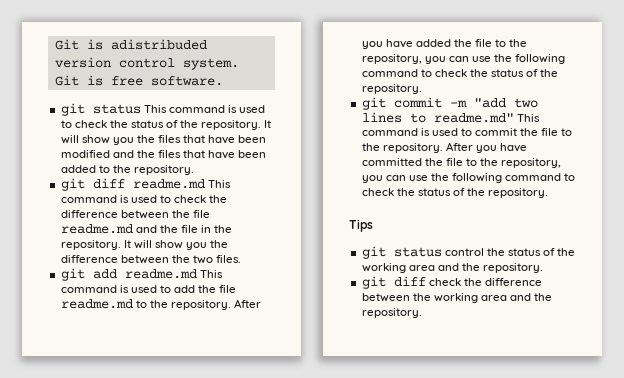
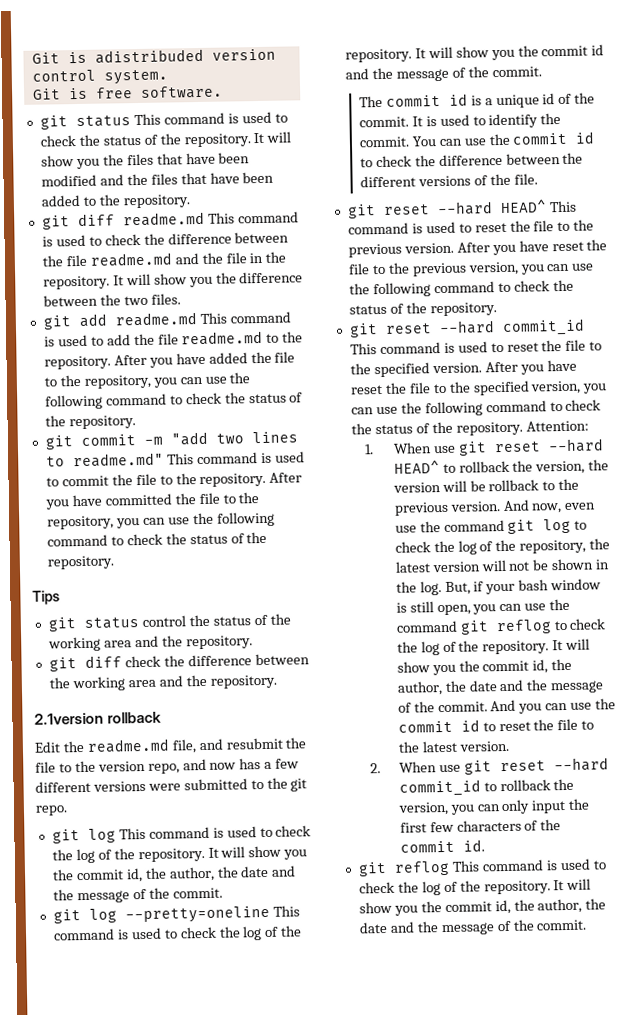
(422, 313) none -> [34,711,163,725] [34,737,307,754] [35,758,300,774] [35,777,308,793] [35,805,68,816] [51,825,312,844] [51,845,308,864] [51,865,297,883] [52,887,223,904] [52,905,300,924] [52,925,303,941] [344,44,605,63] [344,66,542,82] [358,92,596,109] [358,112,562,129] [358,131,595,148] [359,152,584,168] [359,173,538,188] [346,199,577,219] [347,219,595,235] [347,239,608,258] [347,261,595,277] [348,279,574,298] [348,302,497,317] [348,318,585,338] [349,339,603,355] [349,359,577,378] [349,380,608,396] [350,399,602,417] [350,420,589,436] [363,438,604,456] [393,459,610,475] [392,478,580,493] [393,499,597,516] [394,518,588,534] [394,538,611,555] [394,558,611,573] [395,578,602,596] [395,598,571,616] [395,618,607,635] [396,638,591,656] [396,658,573,676] [396,679,605,696] [397,698,617,714] [397,718,595,733] [397,740,510,753] [369,757,609,775] [398,778,575,797] [397,798,591,816] [399,819,562,833] [399,839,485,853] [357,858,607,877] [358,878,592,896] [358,898,607,916] [358,919,588,936] // 2.1version rollback // Edit the readme.md file, and resubmit the file to the version repo, and now has a few different versions were submitted to the git repo. // git log This command is used to check the log of the repository. It will show you the commit id, the author, the date and the message of the commit. // git log --pretty=oneline This command is used to check the log of the repository. It will show you the commit id and the message of the commit. // The commit id is a unique id of the commit. It is used to identify the commit. You can use the commit id to check the difference between the different versions of the file. // git reset --hard HEAD^ This command is used to reset the file to the previous version. After you have reset the file to the previous version, you can use the following command to check the status of the repository. // git reset --hard commit_id This command is used to reset the file to the specified version. After you have reset the file to the specified version, you can use the following command to check the status of the repository. Attention: // 1. When use git reset --hard HEAD^ to rollback the version, the version will be rollback to the previous version. And now, even use the command git log to check the log of the repository, the latest version will not be shown in the log. But, if your bash window is still open, you can use the command git reflog to check the log of the repository. It will show you the commit id, the author, the date and the message of the commit. And you can use the commit id to reset the file to the latest version. // 2. When use git reset --hard commit_id to rollback the version, you can only input the first few characters of the commit id. // git reflog This command is used to check the log of the repository. It will show you the commit id, the author, the date and the message of the commit.

